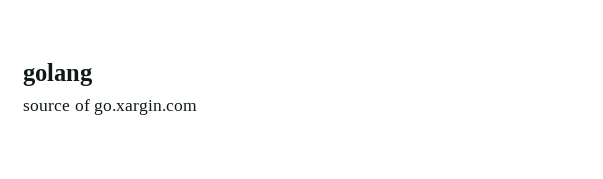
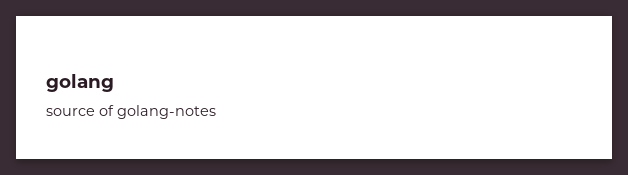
[94,100,198,115] go.xargin.com -> [117,105,216,119] golang-notes

